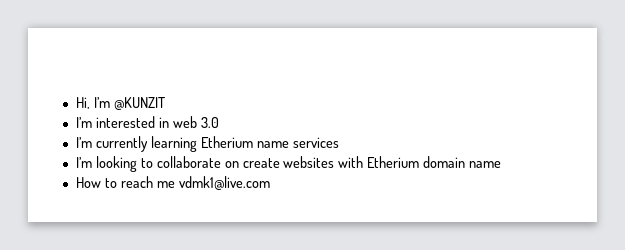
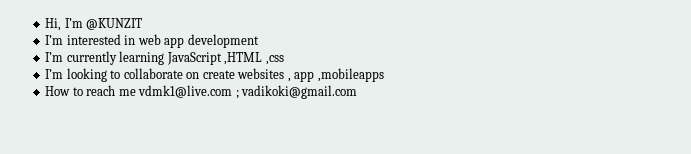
[200,117,219,128] 3.0 -> [164,34,259,48] app development
[200,136,339,148] Etherium name services -> [166,52,284,65] JavaScript ,HTML ,css
[338,156,502,168] with Etherium domain name -> [287,68,384,82] , app ,mobileapps
(270, 183) none -> [235,85,358,99] ; vadikoki@gmail.com

